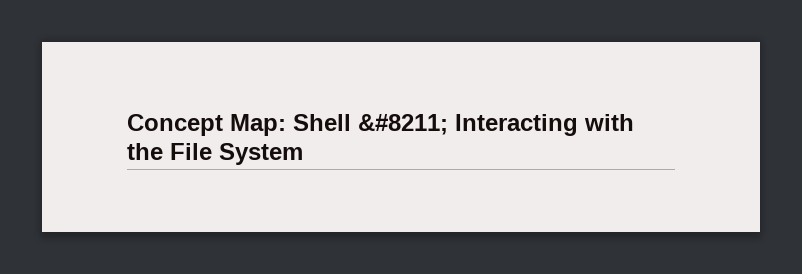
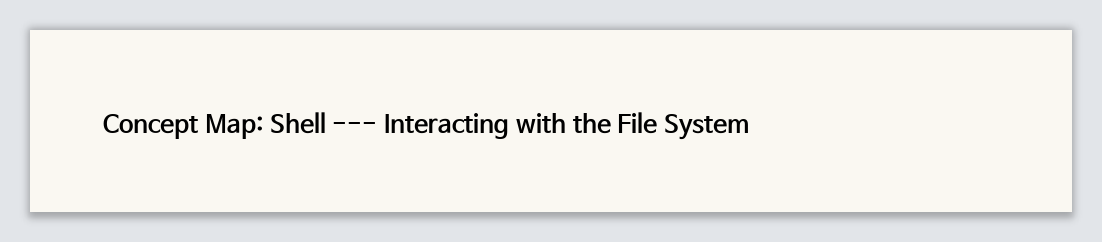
[358,114,448,135] &#8211; -> [332,122,378,132] ---

